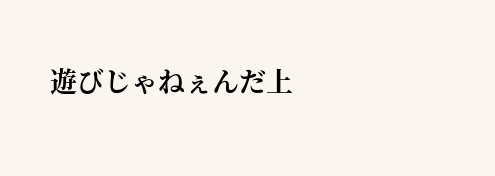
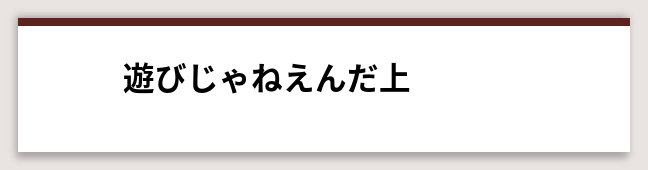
[185,74,212,94] ぇ -> [283,63,315,93] え

